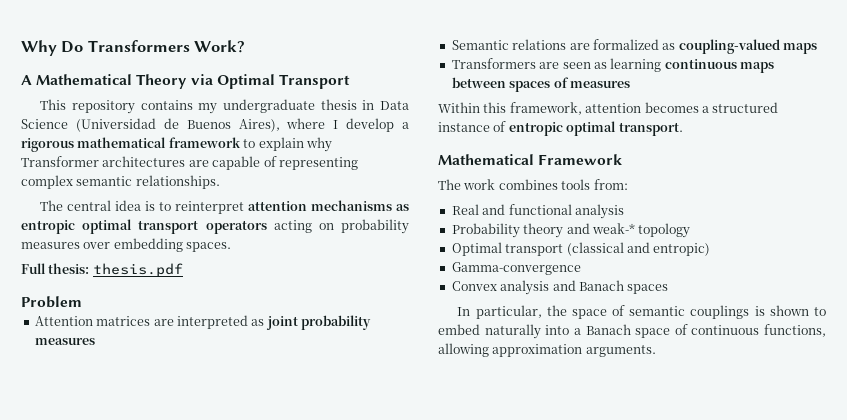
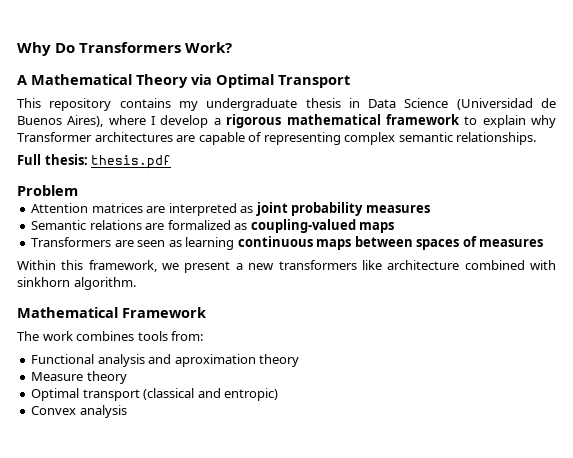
[40,200,409,214] [21,219,409,234] [21,238,232,252] // The central idea is to reinterpret attention mechanisms as entropic optimal transport operators acting on probability measures over embedding spaces. -> (537, 138) none
[585,102,779,113] [438,121,683,136] attention becomes a structured instance of entropic optimal transport. -> [162,260,557,273] [17,277,136,290] we present a new transformers like architecture combined with sinkhorn algorithm.
[451,204,624,219] [451,223,691,238] Real and functional analysis // Probability theory and weak-* topology -> [31,354,300,367] [31,371,127,384] Functional analysis and aproximation theory // Measure theory
[451,262,581,275] // Gamma-convergence -> (279, 394) none
[552,280,669,294] [457,305,826,319] [438,324,826,339] [438,343,656,357] and Banach spaces // In particular, the space of semantic couplings is shown to embed naturally into a Banach space of continuous functions, allowing approximation arguments. -> (127, 411) none

